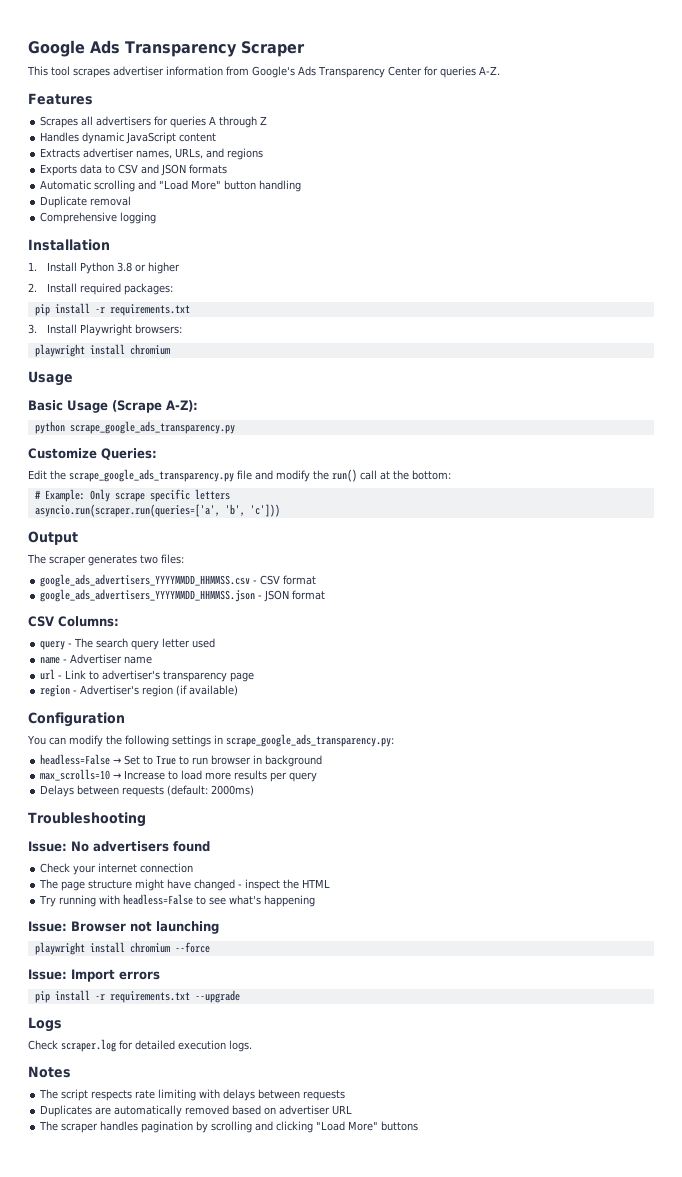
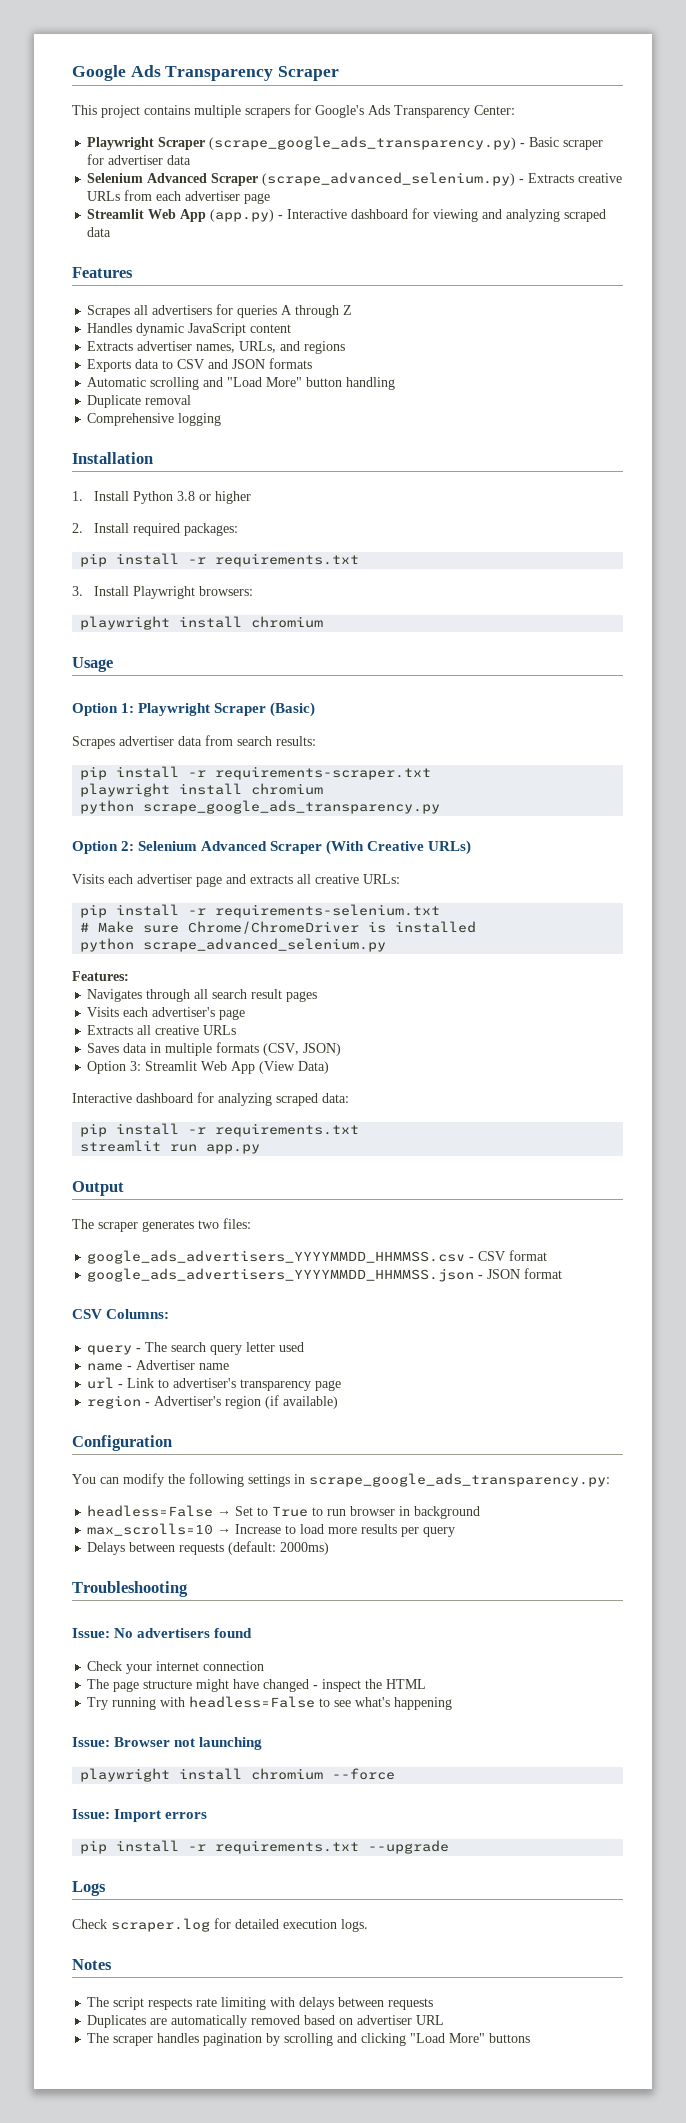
[51,66,500,78] tool scrapes advertiser information from Google's Ads Transparency Center for queries A-Z. -> [101,104,515,118] [87,136,604,150] [87,154,192,165] [87,172,623,186] [87,190,271,204] [87,208,607,222] [87,227,112,237] project contains multiple scrapers for Google's Ads Transparency Center: // Playwright Scraper (scrape_google_ads_transparency.py) - Basic scraper for advertiser data // Selenium Advanced Scraper (scrape_advanced_selenium.py) - Extracts creative URLs from each advertiser page // Streamlit Web App (app.py) - Interactive dashboard for viewing and analyzing scraped data
[28,400,198,413] [34,421,235,434] [28,448,157,460] [28,469,451,482] [34,489,230,502] [34,504,280,517] Basic Usage (Scrape A-Z): // python scrape_google_ads_transparency.py // Customize Queries: // Edit the scrape_google_ads_transparency.py file and modify the run() call at the bottom: // # Example: Only scrape specific letters // asyncio.run(scraper.run(queries=['a', 'b', 'c'])) -> [72,702,316,717] [72,735,316,749] [80,766,432,780] [80,783,324,797] [80,800,441,814] [72,840,472,855] [72,874,400,887] [80,904,441,918] [80,921,477,934] [80,938,387,952] [72,971,129,981] [87,989,318,1002] [87,1007,246,1020] [87,1025,237,1035] [87,1042,342,1056] [87,1061,330,1074] [72,1092,349,1106] [80,1123,360,1137] [80,1140,261,1154] Option 1: Playwright Scraper (Basic) // Scrapes advertiser data from search results: // pip install -r requirements-scraper.txt // playwright install chromium // python scrape_google_ads_transparency.py // Option 2: Selenium Advanced Scraper (With Creative URLs) // Visits each advertiser page and extracts all creative URLs: // pip install -r requirements-selenium.txt // # Make sure Chrome/ChromeDriver is installed // python scrape_advanced_selenium.py // Features: // Navigates through all search result pages // Visits each advertiser's page // Extracts all creative URLs // Saves data in multiple formats (CSV, JSON) // Option 3: Streamlit Web App (View Data) // Interactive dashboard for analyzing scraped data: // pip install -r requirements.txt // streamlit run app.py

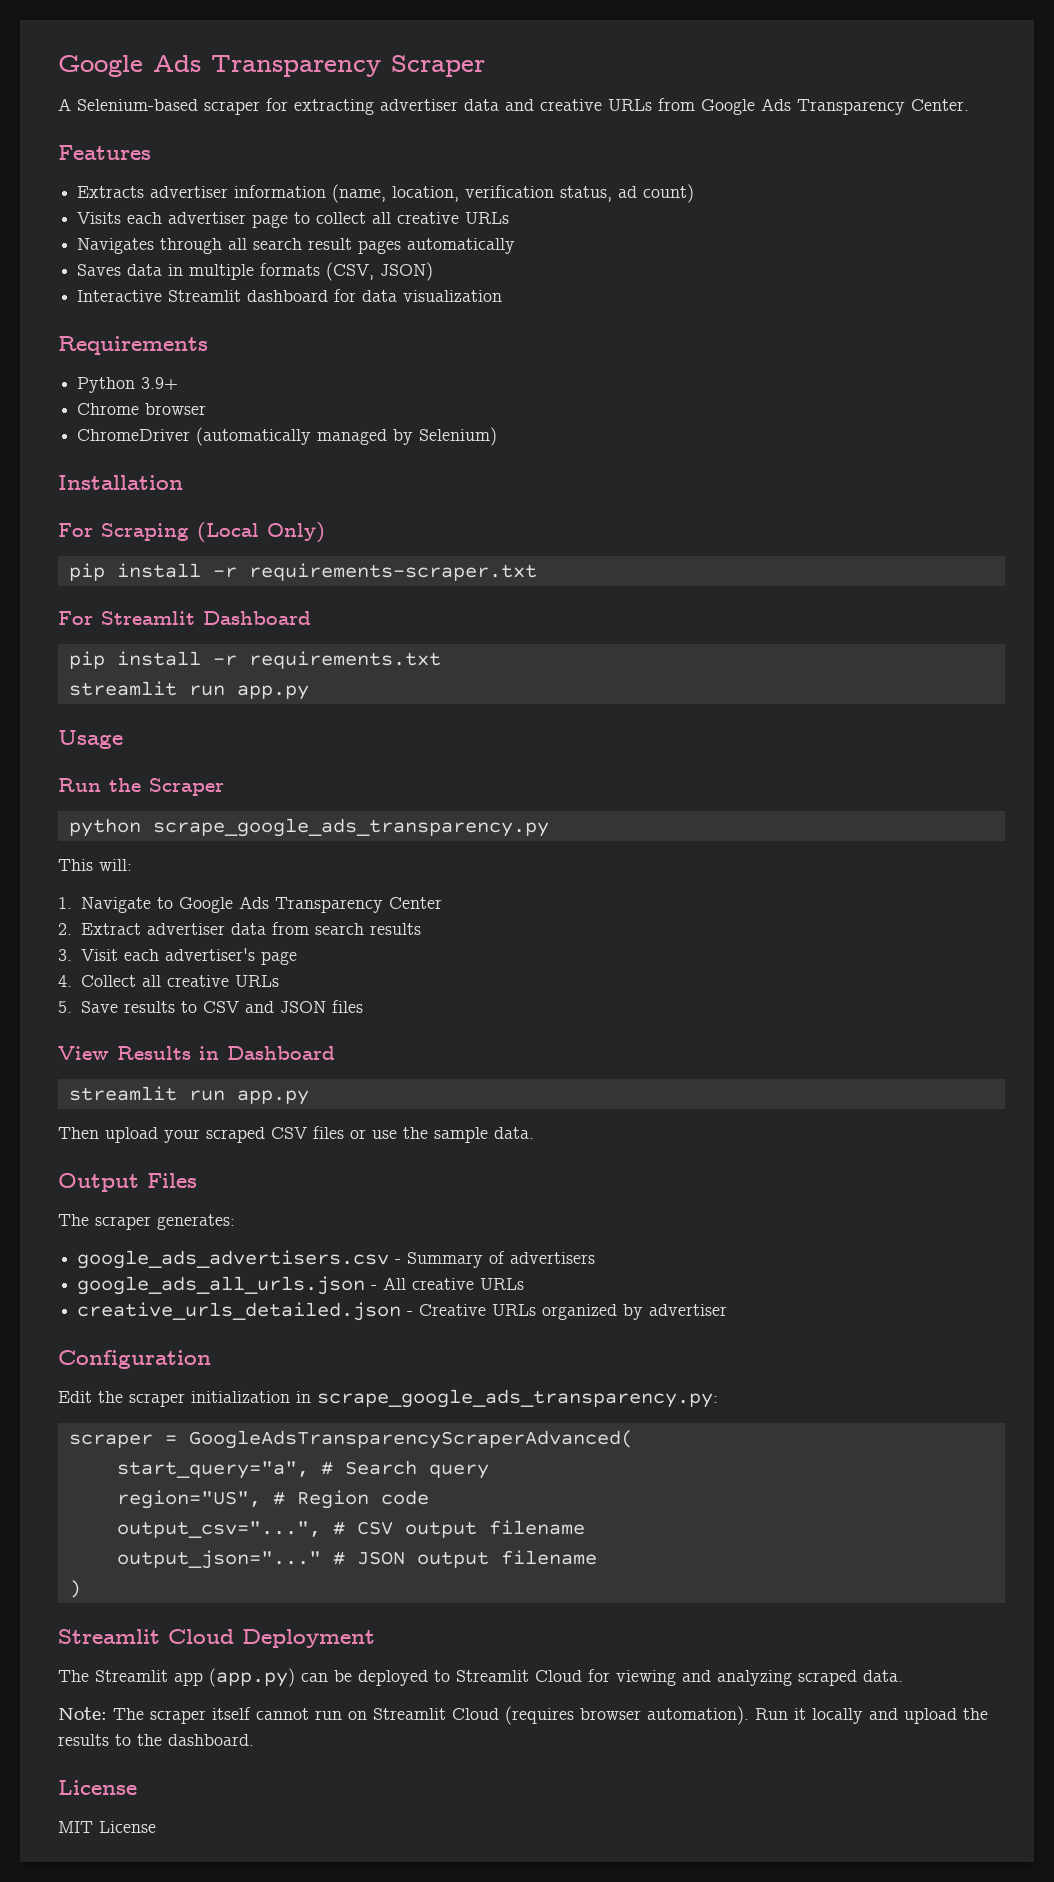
[72,104,515,118] [87,136,560,150] This project contains multiple scrapers for Google's Ads Transparency Center: // Playwright Scraper (scrape_google_ads_transparency.py) - Basic -> [58,98,198,111] A Selenium-based
[108,155,192,165] [87,172,623,186] [87,190,271,204] [87,208,607,222] [87,227,112,237] [72,267,133,278] [87,304,353,318] [87,323,292,336] [87,341,346,354] [87,358,313,372] [87,377,396,390] [87,395,192,408] [87,413,222,426] [72,452,153,464] [72,491,252,504] [72,523,239,536] [80,553,360,567] [72,586,254,599] [80,616,324,630] [72,657,113,672] [72,702,316,717] [72,735,316,749] [80,766,432,780] [80,783,324,797] [80,800,441,814] [72,840,472,855] [72,874,400,887] [80,904,441,918] [80,921,477,934] [80,938,387,952] [72,971,129,981] advertiser data // Selenium Advanced Scraper (scrape_advanced_selenium.py) - Extracts creative URLs from each advertiser page // Streamlit Web App (app.py) - Interactive dashboard for viewing and analyzing scraped data // Features // Scrapes all advertisers for queries A through Z // Handles dynamic JavaScript content // Extracts advertiser names, URLs, and regions // Exports data to CSV and JSON formats // Automatic scrolling and "Load More" button handling // Duplicate removal // Comprehensive logging // Installation // 1. Install Python 3.8 or higher // 2. Install required packages: // pip install -r requirements.txt // 3. Install Playwright browsers: // playwright install chromium // Usage // Option 1: Playwright Scraper (Basic) // Scrapes advertiser data from search results: // pip install -r requirements-scraper.txt // playwright install chromium // python scrape_google_ads_transparency.py // Option 2: Selenium Advanced Scraper (With Creative URLs) // Visits each advertiser page and extracts all creative URLs: // pip install -r requirements-selenium.txt // # Make sure Chrome/ChromeDriver is installed // python scrape_advanced_selenium.py // Features: -> [294,98,969,115] [58,145,151,160] [77,184,695,203] [77,212,510,228] extracting advertiser data and creative URLs from Google Ads Transparency Center. // Features // Extracts advertiser information (name, location, verification status, ad count) // Visits each advertiser page to collect all creative URLs
[87,1007,246,1020] [87,1025,237,1035] // Visits each advertiser's page // Extracts all creative URLs -> [407,238,516,254] automatically
[87,1061,330,1074] [72,1092,349,1106] Option 3: Streamlit Web App (View Data) // Interactive dashboard for analyzing scraped data: -> [77,289,503,302] [58,336,208,355] [77,377,179,393] [77,403,207,415] [77,427,498,446] [58,475,183,490] [58,522,325,543] [68,563,537,581] [58,611,311,625] Interactive Streamlit dashboard for data visualization // Requirements // Python 3.9+ // Chrome browser // ChromeDriver (automatically managed by Selenium) // Installation // For Scraping (Local Only) // pip install -r requirements-scraper.txt // For Streamlit Dashboard
(261, 1149) none -> [58,730,123,749] [58,778,224,796] [68,818,549,837] [58,859,132,871] [58,896,442,913] [58,922,421,935] [58,948,297,965] [58,975,279,987] [58,1000,363,1013] [58,1046,335,1060] [68,1086,309,1105] [58,1126,534,1143] // Usage // Run the Scraper // python scrape_google_ads_transparency.py // This will: // 1. Navigate to Google Ads Transparency Center // 2. Extract advertiser data from search results // 3. Visit each advertiser's page // 4. Collect all creative URLs // 5. Save results to CSV and JSON files // View Results in Dashboard // streamlit run app.py // Then upload your scraped CSV files or use the sample data.
[72,1218,251,1232] [87,1250,548,1264] [87,1268,563,1282] [72,1309,170,1319] [87,1342,305,1355] [87,1360,230,1371] [87,1377,342,1391] [87,1395,339,1409] [72,1435,172,1451] [72,1473,610,1487] [87,1505,481,1519] [87,1523,456,1537] [87,1541,330,1555] [72,1581,188,1597] [72,1628,253,1638] [87,1661,265,1674] [87,1679,427,1692] [87,1696,453,1710] [72,1737,263,1750] [80,1768,396,1782] [72,1809,208,1822] [80,1840,450,1854] [72,1881,106,1896] [72,1918,368,1932] [72,1959,112,1970] [87,1997,434,2010] [87,2015,445,2028] [87,2033,531,2046] // The scraper generates two files: // google_ads_advertisers_YYYYMMDD_HHMMSS.csv - CSV format // google_ads_advertisers_YYYYMMDD_HHMMSS.json - JSON format // CSV Columns: // query - The search query letter used // name - Advertiser name // url - Link to advertiser's transparency page // region - Advertiser's region (if available) // Configuration // You can modify the following settings in scrape_google_ads_transparency.py: // headless=False → Set to True to run browser in background // max_scrolls=10 → Increase to load more results per query // Delays between requests (default: 2000ms) // Troubleshooting // Issue: No advertisers found // Check your internet connection // The page structure might have changed - inspect the HTML // Try running with headless=False to see what's happening // Issue: Browser not launching // playwright install chromium --force // Issue: Import errors // pip install -r requirements.txt --upgrade // Logs // Check scraper.log for detailed execution logs. // Notes // The script respects rate limiting with delays between requests // Duplicates are automatically removed based on advertiser URL // The scraper handles pagination by scrolling and clicking "Load More" buttons -> [147,1173,197,1188] [58,1214,235,1230] [77,1250,596,1269] [77,1276,525,1295] [77,1302,728,1321] [58,1350,211,1369] [58,1389,718,1408] [68,1430,633,1449] [116,1460,489,1479] [116,1490,429,1509] [116,1520,585,1538] [116,1550,597,1569] [68,1580,81,1598] [58,1629,375,1648] [58,1668,903,1687] [58,1706,988,1725] [58,1734,254,1746] [58,1780,137,1795] [58,1821,156,1833] Files // The scraper generates: // google_ads_advertisers.csv - Summary of advertisers // google_ads_all_urls.json - All creative URLs // creative_urls_detailed.json - Creative URLs organized by advertiser // Configuration // Edit the scraper initialization in scrape_google_ads_transparency.py: // scraper = GoogleAdsTransparencyScraperAdvanced( // start_query="a", # Search query // region="US", # Region code // output_csv="...", # CSV output filename // output_json="..." # JSON output filename // ) // Streamlit Cloud Deployment // The Streamlit app (app.py) can be deployed to Streamlit Cloud for viewing and analyzing scraped data. // Note: The scraper itself cannot run on Streamlit Cloud (requires browser automation). Run it locally and upload the results to the dashboard. // License // MIT License

